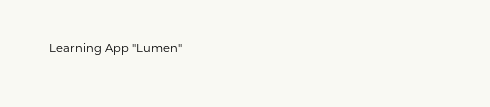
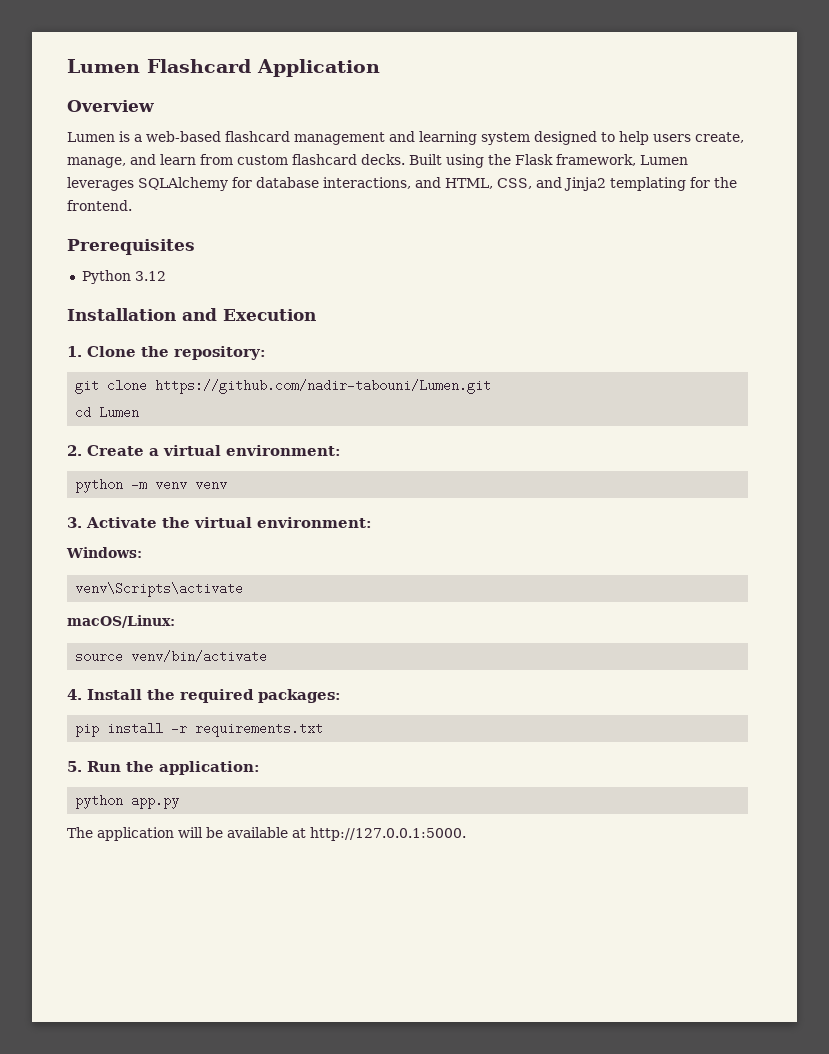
[49,43,183,55] Learning App "Lumen" -> [67,59,380,77] [67,100,154,112] [67,131,744,145] [67,154,688,168] [67,177,737,191] [67,200,132,211] [67,239,195,255] [81,270,166,284] [67,308,316,321] [67,346,266,360] [75,379,492,394] [75,406,140,419] [67,445,341,456] [75,478,228,493] [67,517,372,528] [66,547,142,558] [75,582,244,597] [67,615,175,628] [75,650,268,663] [67,689,341,703] [75,722,324,737] [67,761,260,775] [75,794,180,809] [67,827,466,841] Lumen Flashcard Application // Overview // Lumen is a web-based flashcard management and learning system designed to help users create, manage, and learn from custom flashcard decks. Built using the Flask framework, Lumen leverages SQLAlchemy for database interactions, and HTML, CSS, and Jinja2 templating for the frontend. // Prerequisites // Python 3.12 // Installation and Execution // 1. Clone the repository: // git clone https://github.com/nadir-tabouni/Lumen.git // cd Lumen // 2. Create a virtual environment: // python -m venv venv // 3. Activate the virtual environment: // Windows: // venv\Scripts\activate // macOS/Linux: // source venv/bin/activate // 4. Install the required packages: // pip install -r requirements.txt // 5. Run the application: // python app.py // The application will be available at http://127.0.0.1:5000.

